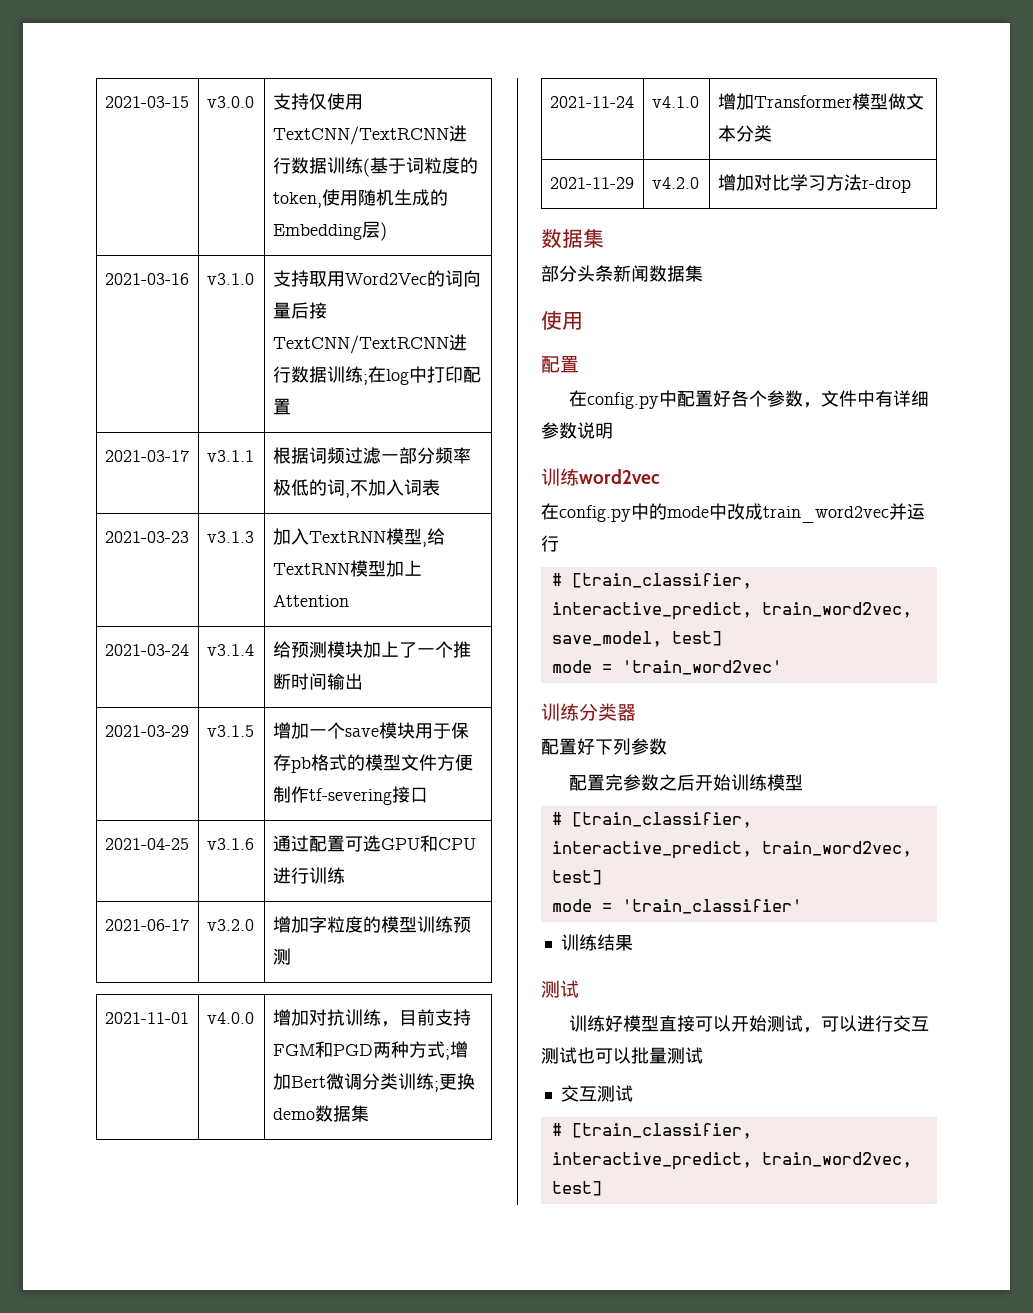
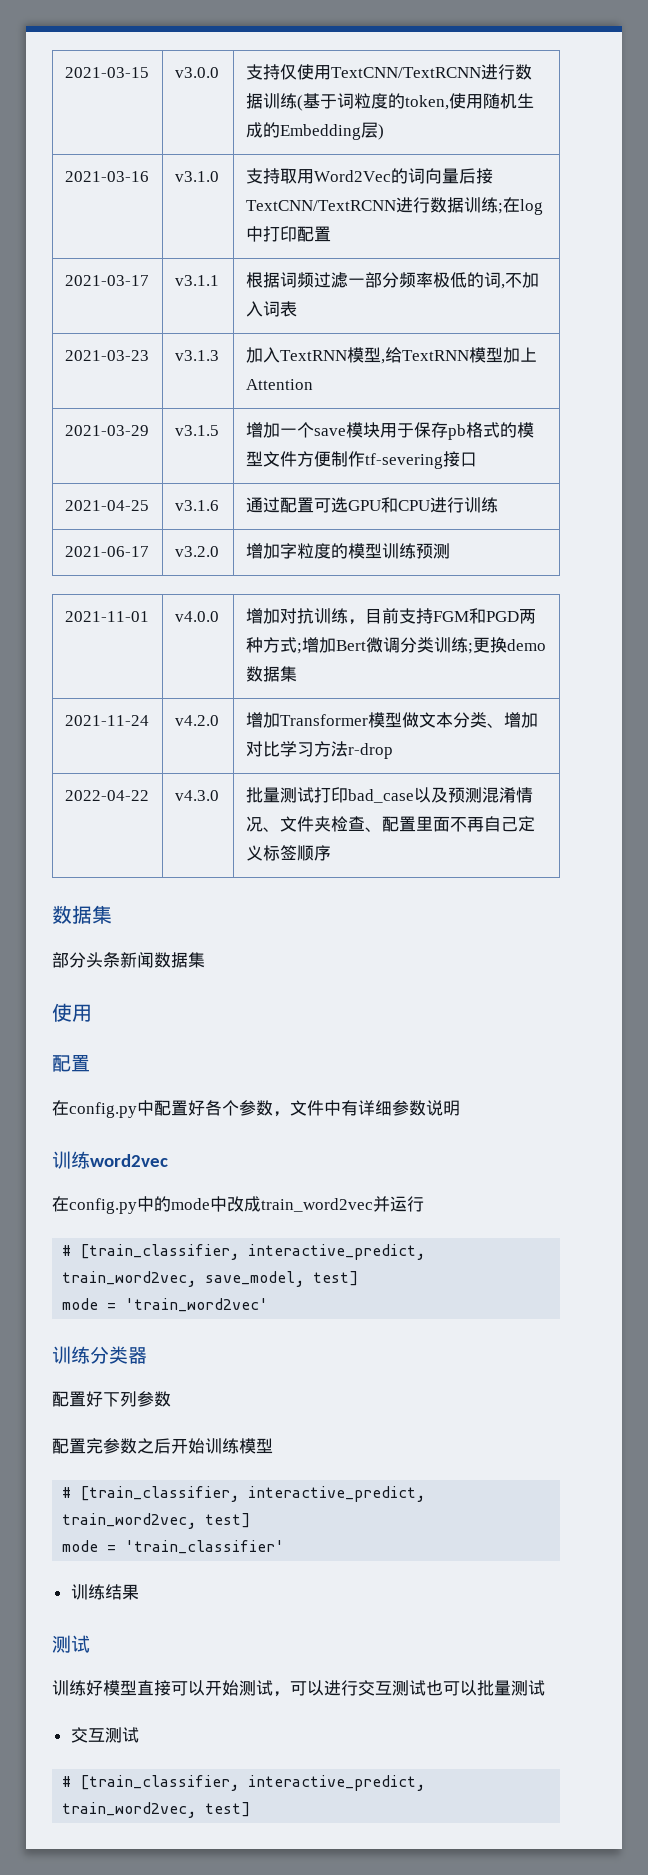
[104,644,189,656] [206,644,254,656] [272,641,471,658] [272,673,363,690] // 2021-03-24 | v3.1.4 | 给预测模块加上了一个推断时间输出 -> (313, 384) none
[651,96,699,108] v4.1.0 -> [174,715,219,726] v4.2.0
[549,177,634,189] [651,177,699,189] // 2021-11-29 | v4.2.0 | -> [486,723,504,728] 、
(911, 185) none -> [64,790,149,801] [174,790,219,801] [245,787,533,803] [245,816,535,832] [245,845,331,861] // 2022-04-22 | v4.3.0 | 批量测试打印bad_case以及预测混淆情况、文件夹检查、配置里面不再自己定义标签顺序

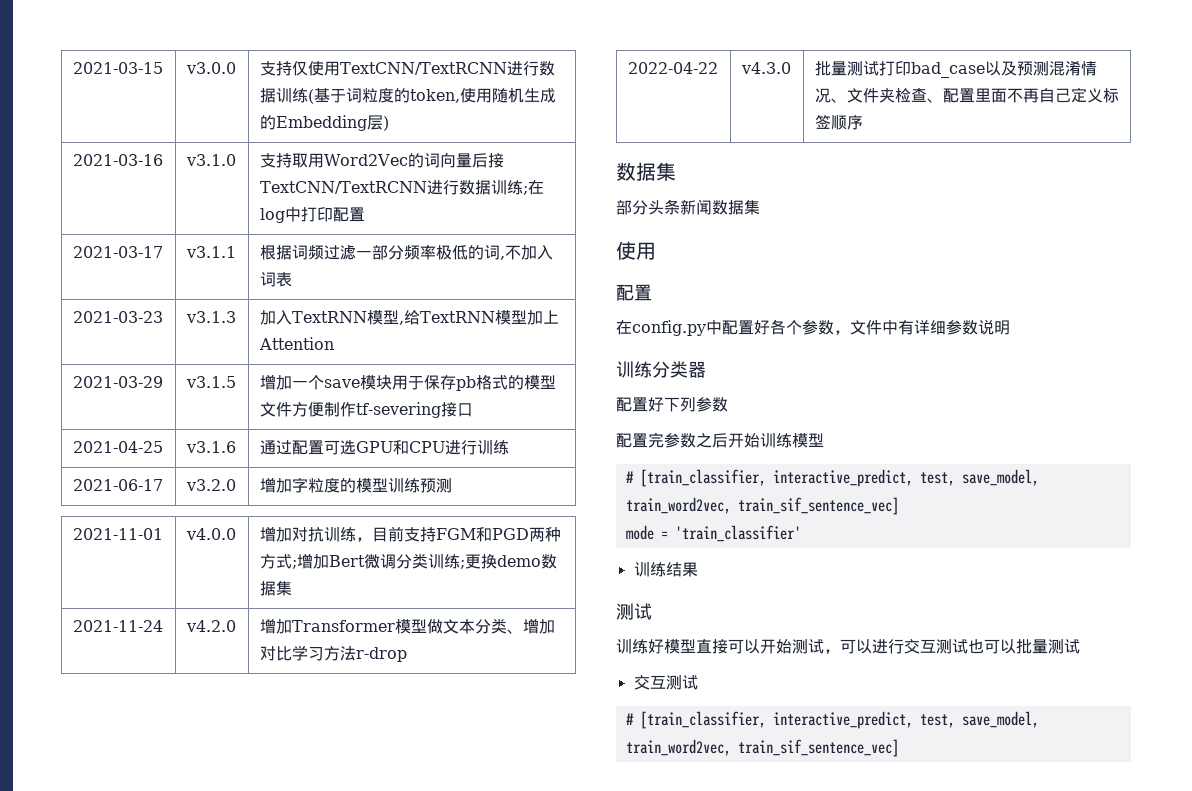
[52,1151,168,1169] [52,1196,424,1214] [62,1244,426,1260] [62,1271,359,1287] [62,1298,269,1312] // 训练word2vec // 在config.py中的mode中改成train_word2vec并运行 // # [train_classifier, interactive_predict, train_word2vec, save_model, test] // mode = 'train_word2vec' -> (1010, 327) none
[62,1513,251,1529] train_word2vec, test] -> [919,469,1039,486] [625,497,899,515] test, save_model, train_word2vec, train_sif_sentence_vec]
[62,1802,251,1818] train_word2vec, test] -> [919,711,1039,728] [625,739,899,757] test, save_model, train_word2vec, train_sif_sentence_vec]

